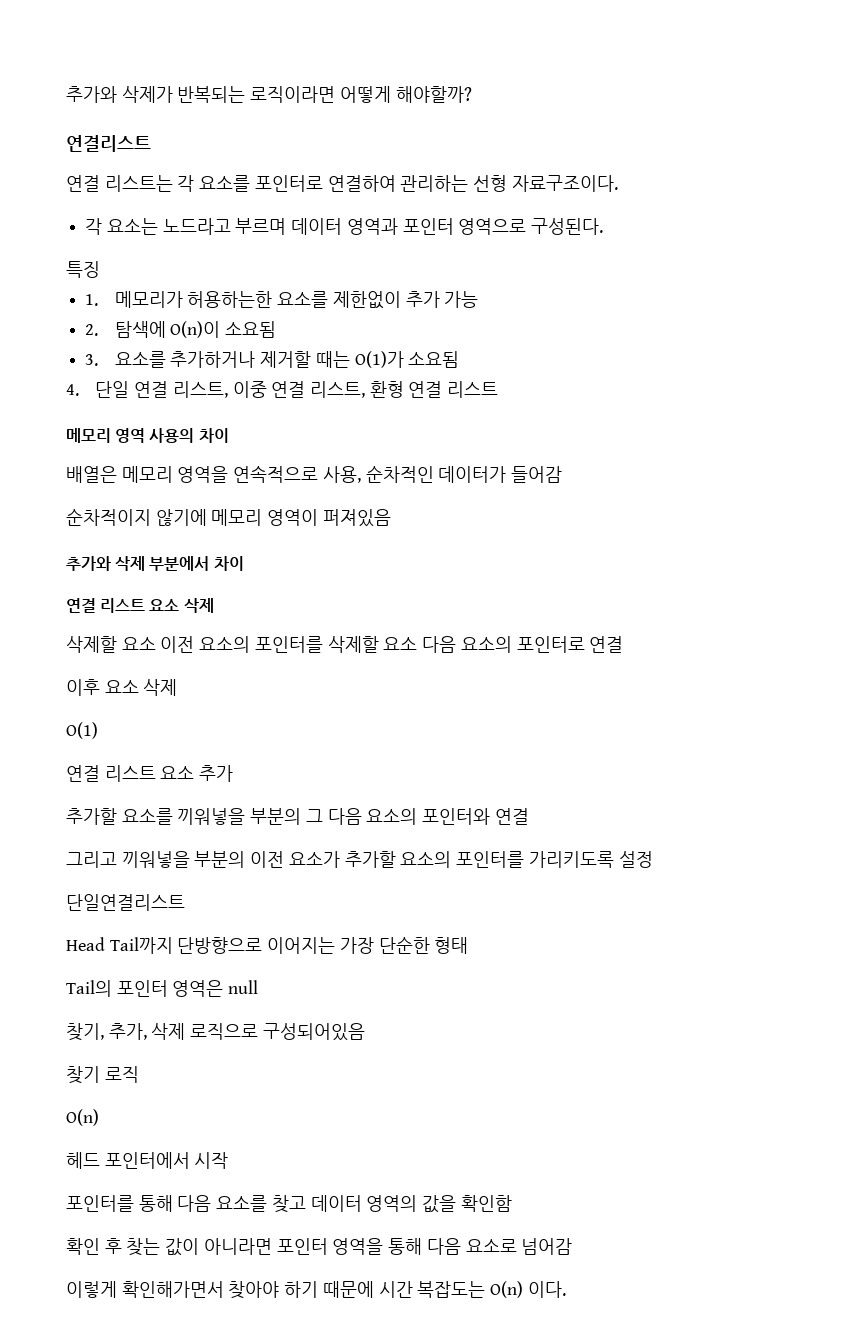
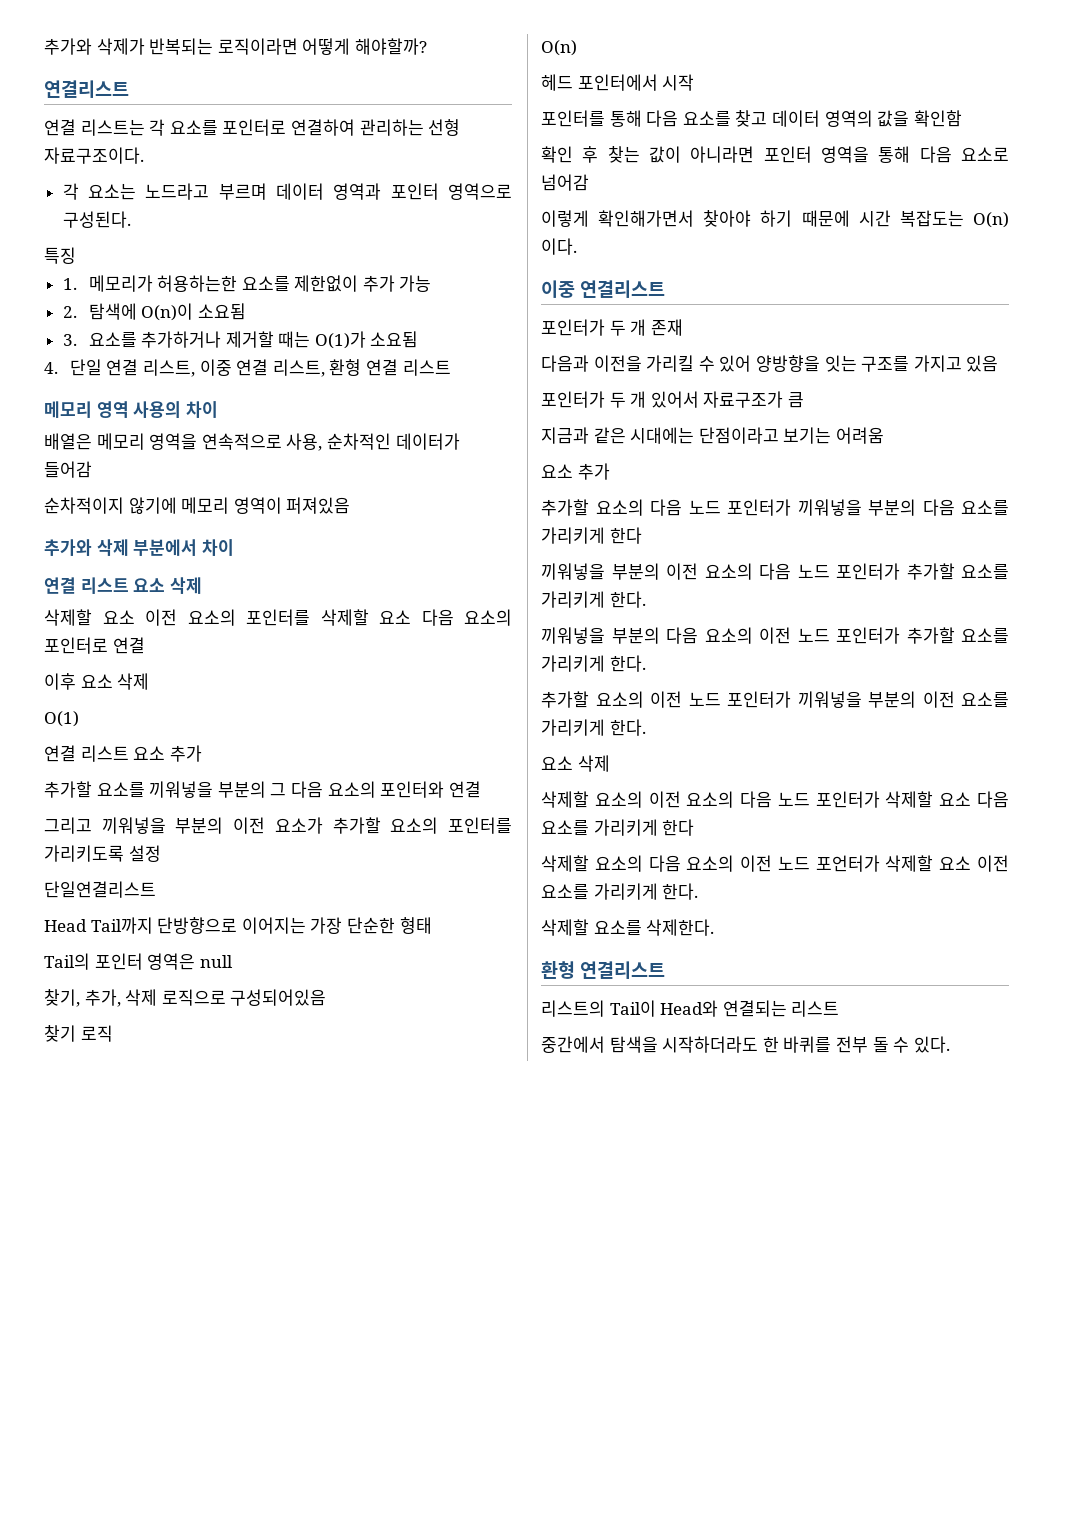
(566, 1289) none -> [541,280,665,298] [541,319,683,336] [541,355,999,372] [541,391,804,408] [541,427,884,444] [541,463,610,480] [541,499,1009,516] [541,527,642,544] [541,563,1009,580] [541,591,646,608] [541,627,1009,644] [541,655,646,672] [541,691,1009,708] [541,719,646,736] [541,755,610,772] [541,791,1009,808] [541,819,695,836] [541,855,1009,872] [541,883,699,900] [541,919,715,936] [541,961,665,979] [541,1000,840,1017] [541,1036,950,1053] // 이중 연결리스트 // 포인터가 두 개 존재 // 다음과 이전을 가리킬 수 있어 양방향을 잇는 구조를 가지고 있음 // 포인터가 두 개 있어서 자료구조가 큼 // 지금과 같은 시대에는 단점이라고 보기는 어려움 // 요소 추가 // 추가할 요소의 다음 노드 포인터가 끼워넣을 부분의 다음 요소를 가리키게 한다 // 끼워넣을 부분의 이전 요소의 다음 노드 포인터가 추가할 요소를 가리키게 한다. // 끼워넣을 부분의 다음 요소의 이전 노드 포인터가 추가할 요소를 가리키게 한다. // 추가할 요소의 이전 노드 포인터가 끼워넣을 부분의 이전 요소를 가리키게 한다. // 요소 삭제 // 삭제할 요소의 이전 요소의 다음 노드 포인터가 삭제할 요소 다음 요소를 가리키게 한다 // 삭제할 요소의 다음 요소의 이전 노드 포언터가 삭제할 요소 이전 요소를 가리키게 한다. // 삭제할 요소를 삭제한다. // 환형 연결리스트 // 리스트의 Tail이 Head와 연결되는 리스트 // 중간에서 탐색을 시작하더라도 한 바퀴를 전부 돌 수 있다.

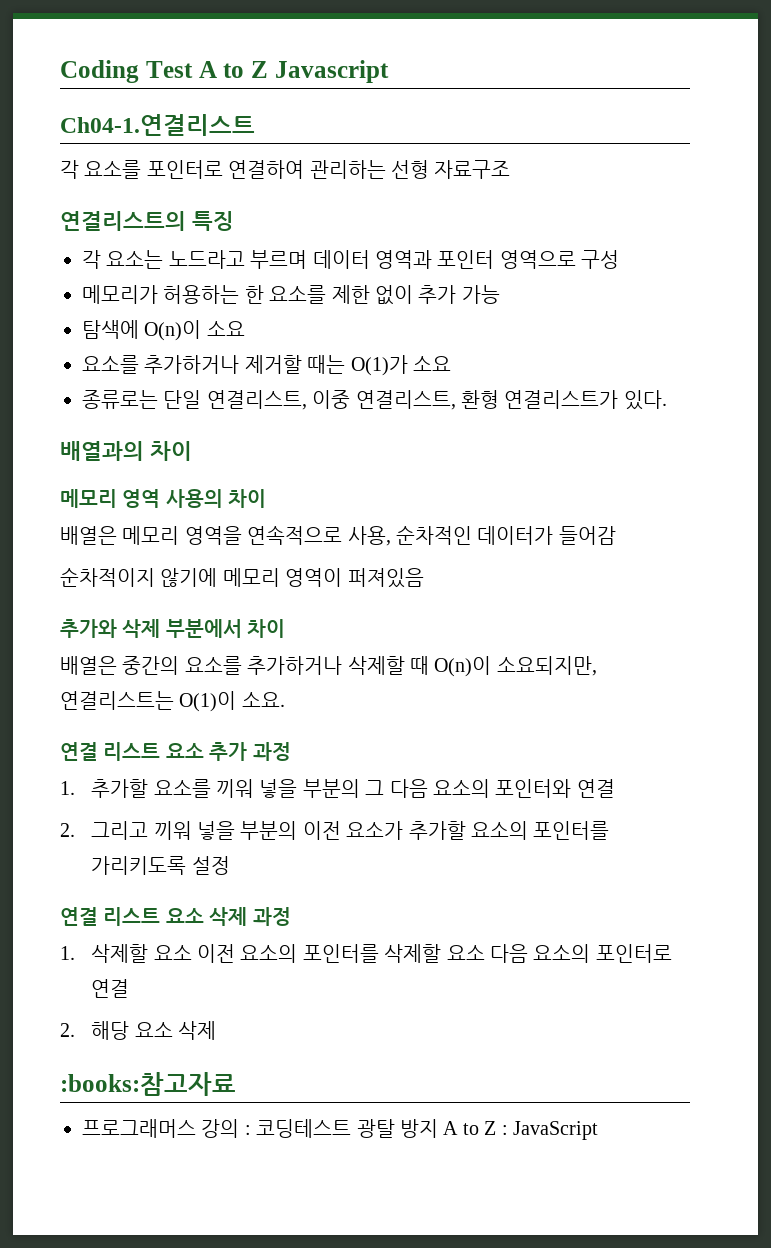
[44,38,427,55] [44,80,129,98] [44,119,145,136] 추가와 삭제가 반복되는 로직이라면 어떻게 해야할까? // 연결리스트 // 연결 리스트는 -> [60,60,389,83] [60,114,255,136] Coding Test A to Z Javascript // Ch04-1.연결리스트 //
[44,147,144,164] 자료구조이다. -> [434,160,511,179] [60,211,234,231] 자료구조 // 연결리스트의 특징
[62,211,131,228] [44,247,76,264] [62,275,359,292] 구성된다. // 특징 // 1. 메모리가 허용하는한 요소를 제한없이 -> [581,250,620,269] [82,285,413,305] 구성 // 메모리가 허용하는 한 요소를 제한 없이
[62,306,77,318] 2. -> (500, 294) none
[197,303,246,320] [62,334,77,346] 소요됨 // 3. -> [206,321,245,336] 소요 //
[370,331,419,348] [44,359,451,377] 소요됨 // 4. 단일 연결 리스트, 이중 연결 리스트, 환형 연결 리스트 -> [413,356,451,371] [82,390,667,410] [60,441,192,461] 소요 // 종류로는 단일 연결리스트, 이중 연결리스트, 환형 연결리스트가 있다. // 배열과의 차이
(234, 547) none -> [60,656,597,677] [60,691,285,712] [60,742,291,761] [60,779,615,798] [60,821,610,840] [91,856,230,875] // 배열은 중간의 요소를 추가하거나 삭제할 때 O(n)이 소요되지만, 연결리스트는 O(1)이 소요. // 연결 리스트 요소 추가 과정 // 1. 추가할 요소를 끼워 넣을 부분의 그 다음 요소의 포인터와 연결 // 2. 그리고 끼워 넣을 부분의 이전 요소가 추가할 요소의 포인터를 가리키도록 설정
(202, 585) // -> [252,907,291,926] [60,946,75,960] 과정 // 1.
[44,673,150,690] [44,711,79,727] [44,745,202,762] [44,781,481,798] [44,817,512,834] [44,845,161,862] [44,881,156,898] [44,917,432,934] [44,953,233,970] [44,989,327,1007] [44,1025,113,1042] [541,40,577,56] [541,74,695,91] [541,110,962,127] [541,146,1009,163] [541,174,589,191] [541,210,1009,228] [541,238,577,255] [541,280,665,298] [541,319,683,336] [541,355,999,372] [541,391,804,408] [541,427,884,444] [541,463,610,480] [541,499,1009,516] [541,527,642,544] [541,563,1009,580] [541,591,646,608] [541,627,1009,644] [541,655,646,672] [541,691,1009,708] [541,719,646,736] [541,755,610,772] [541,791,1009,808] [541,819,695,836] [541,855,1009,872] [541,883,699,900] [541,919,715,936] [541,961,665,979] [541,1000,840,1017] [541,1036,950,1053] 이후 요소 삭제 // O(1) // 연결 리스트 요소 추가 // 추가할 요소를 끼워넣을 부분의 그 다음 요소의 포인터와 연결 // 그리고 끼워넣을 부분의 이전 요소가 추가할 요소의 포인터를 가리키도록 설정 // 단일연결리스트 // Head Tail까지 단방향으로 이어지는 가장 단순한 형태 // Tail의 포인터 영역은 null // 찾기, 추가, 삭제 로직으로 구성되어있음 // 찾기 로직 // O(n) // 헤드 포인터에서 시작 // 포인터를 통해 다음 요소를 찾고 데이터 영역의 값을 확인함 // 확인 후 찾는 값이 아니라면 포인터 영역을 통해 다음 요소로 넘어감 // 이렇게 확인해가면서 찾아야 하기 때문에 시간 복잡도는 O(n) 이다. // 이중 연결리스트 // 포인터가 두 개 존재 // 다음과 이전을 가리킬 수 있어 양방향을 잇는 구조를 가지고 있음 // 포인터가 두 개 있어서 자료구조가 큼 // 지금과 같은 시대에는 단점이라고 보기는 어려움 // 요소 추가 // 추가할 요소의 다음 노드 포인터가 끼워넣을 부분의 다음 요소를 가리키게 한다 // 끼워넣을 부분의 이전 요소의 다음 노드 포인터가 추가할 요소를 가리키게 한다. // 끼워넣을 부분의 다음 요소의 이전 노드 포인터가 추가할 요소를 가리키게 한다. // 추가할 요소의 이전 노드 포인터가 끼워넣을 부분의 이전 요소를 가리키게 한다. // 요소 삭제 // 삭제할 요소의 이전 요소의 다음 노드 포인터가 삭제할 요소 다음 요소를 가리키게 한다 // 삭제할 요소의 다음 요소의 이전 노드 포언터가 삭제할 요소 이전 요소를 가리키게 한다. // 삭제할 요소를 삭제한다. // 환형 연결리스트 // 리스트의 Tail이 Head와 연결되는 리스트 // 중간에서 탐색을 시작하더라도 한 바퀴를 전부 돌 수 있다. -> [60,1021,216,1040] [60,1072,236,1096] [82,1119,598,1140] 2. 해당 요소 삭제 // :books:참고자료 // 프로그래머스 강의 : 코딩테스트 광탈 방지 A to Z : JavaScript

